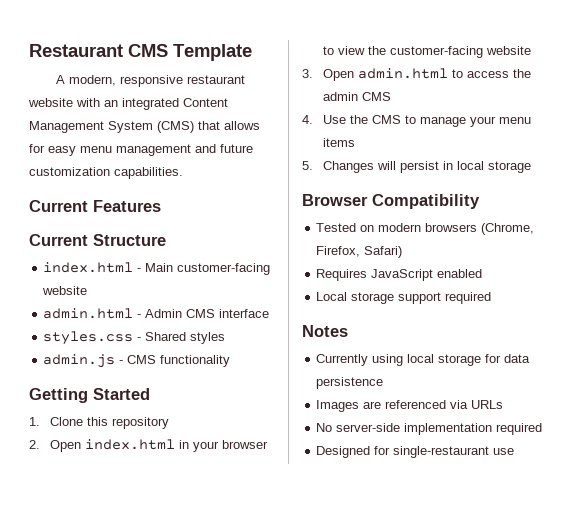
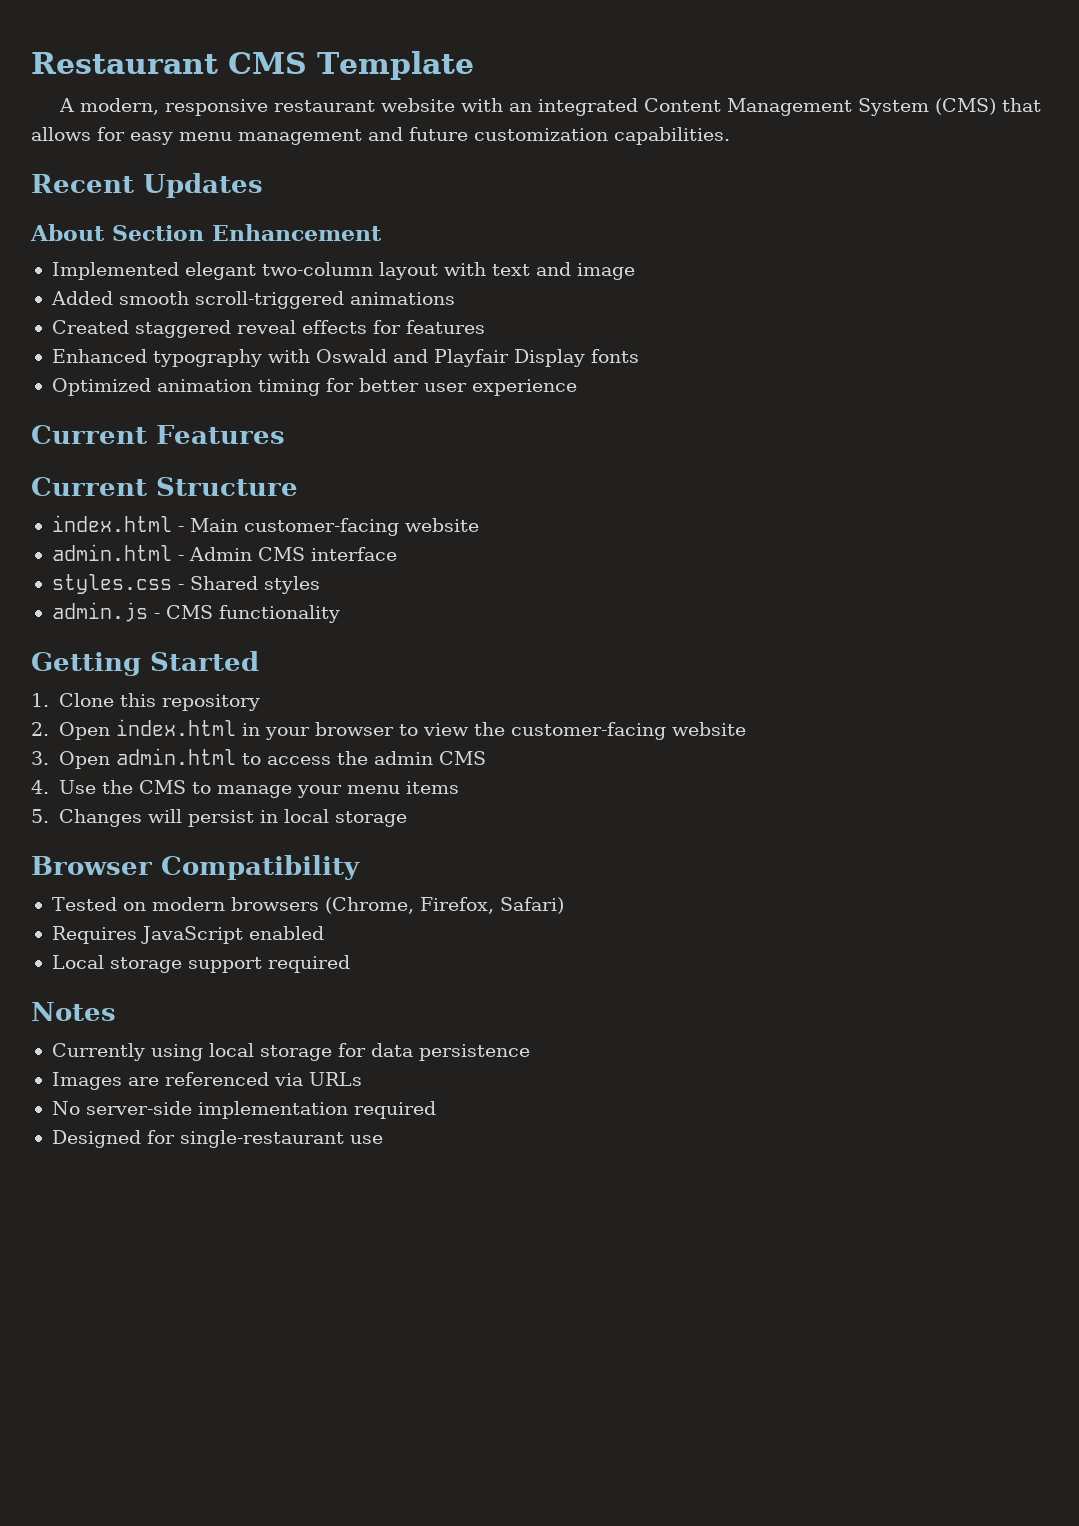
(183, 173) none -> [31,173,263,198] [30,224,382,241] [51,262,635,280] [50,291,455,309] [51,320,485,338] [51,349,639,367] [51,378,577,396] // Recent Updates // About Section Enhancement // Implemented elegant two-column layout with text and image // Added smooth scroll-triggered animations // Created staggered reveal effects for features // Enhanced typography with Oswald and Playfair Display fonts // Optimized animation timing for better user experience

